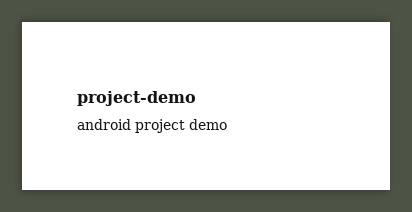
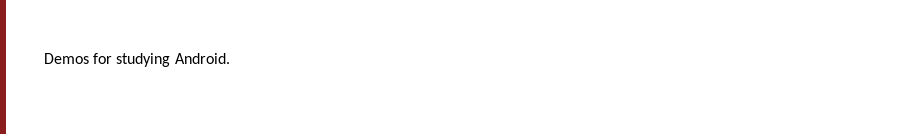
[77,91,196,106] [77,119,227,133] project-demo // android project demo -> [44,53,230,67] Demos for studying Android.

